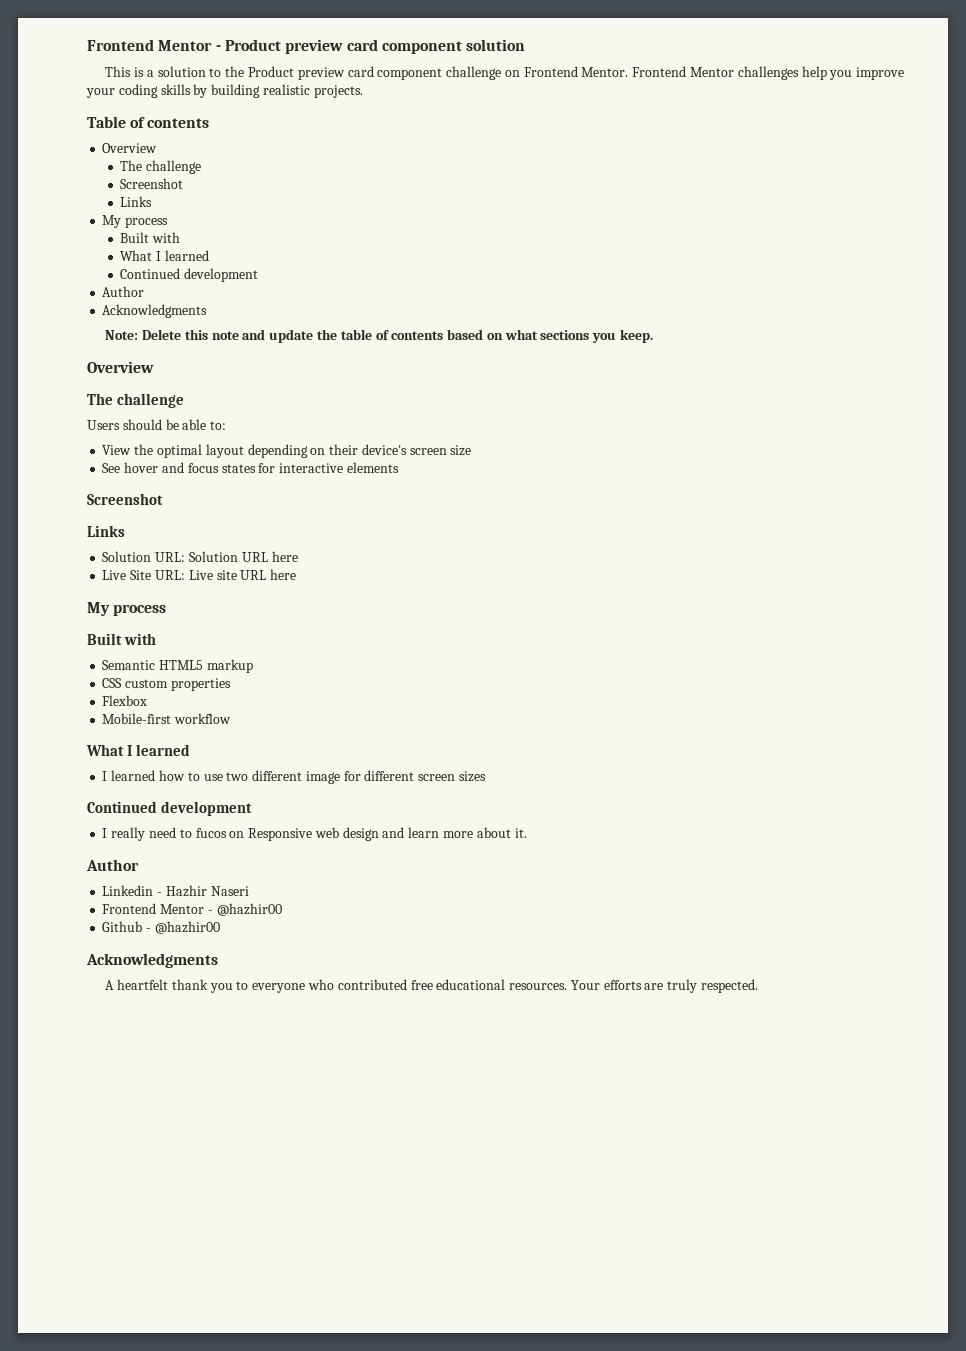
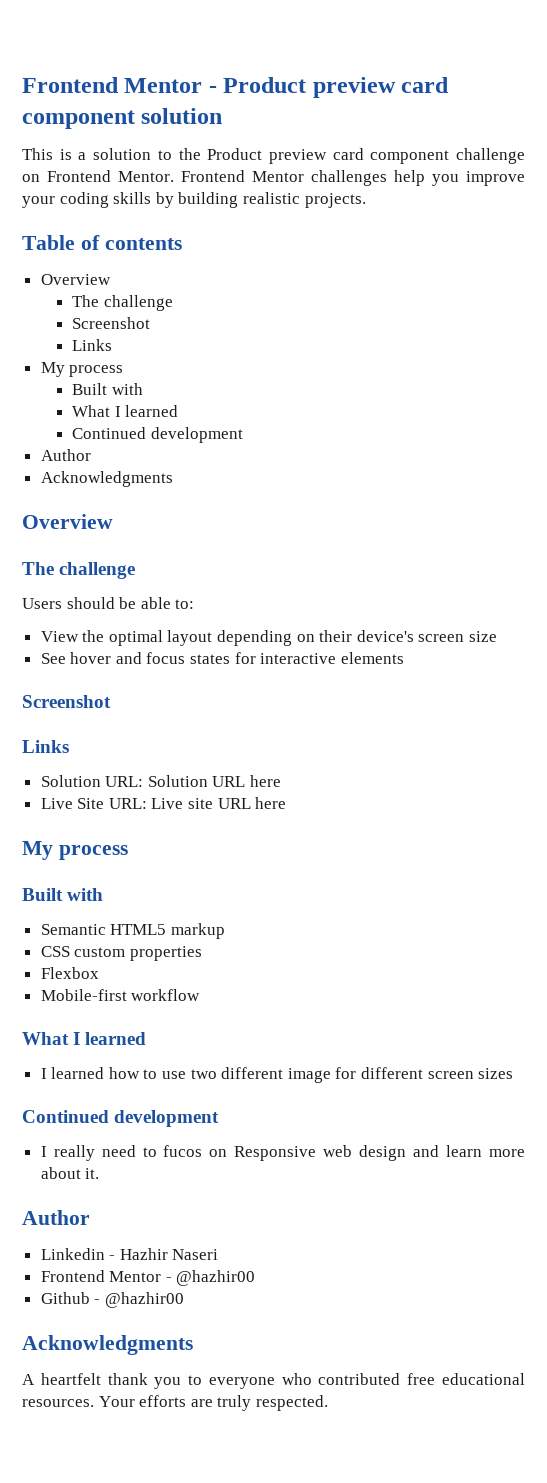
[105,329,654,343] // Note: Delete this note and update the table of contents based on what sections you keep. -> (173, 479) none

